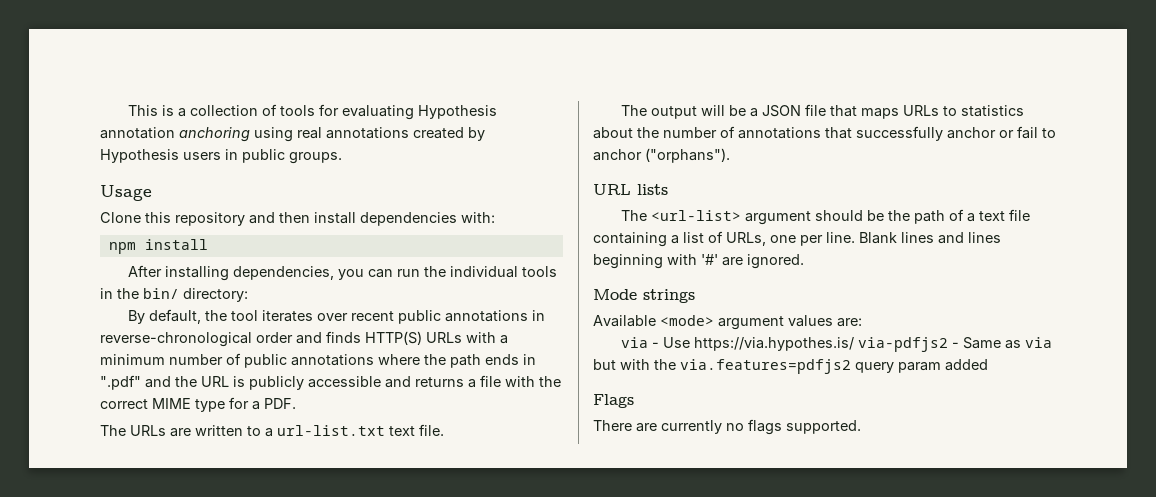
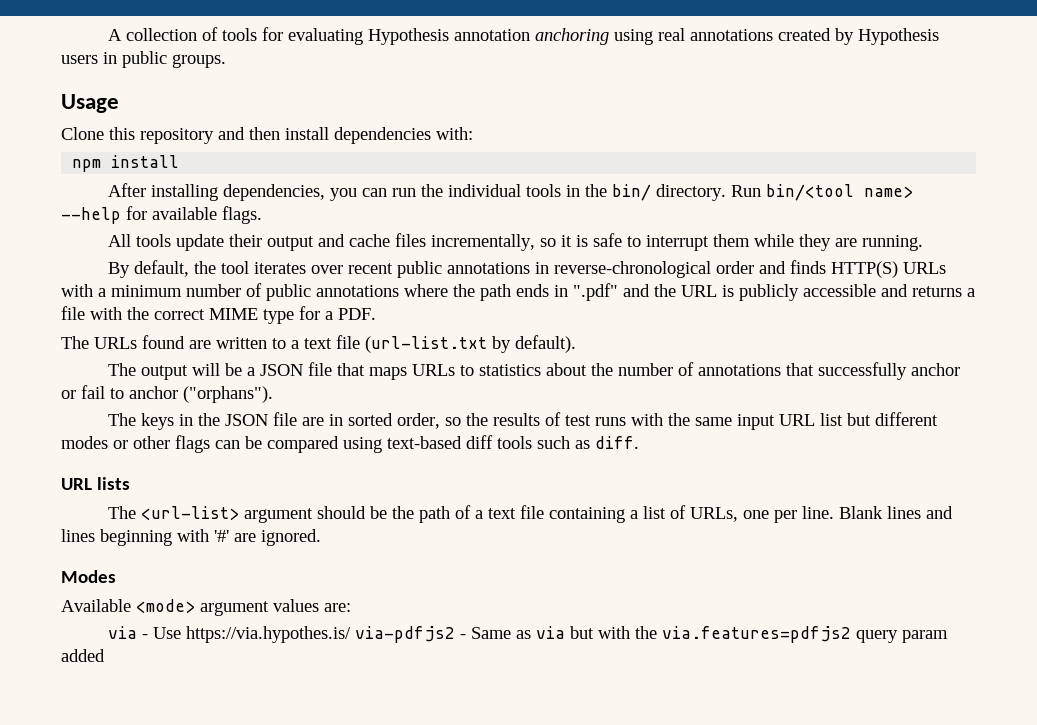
[128,105,187,117] This is a -> [108,29,123,41] A
[183,288,248,302] directory: -> [656,184,914,201] [61,206,262,224] [108,233,924,251] directory. Run bin/<tool name> --help for available flags. // All tools update their output and cache files incrementally, so it is safe to interrupt them while they are running.
(166, 430) none -> [142,335,185,349] found
[277,424,444,436] url-list.txt text file. -> [304,335,576,353] text file (url-list.txt by default).
(730, 155) none -> [108,412,939,430] [61,435,639,453] // The keys in the JSON file are in sorted order, so the results of test runs with the same input URL list but different modes or other flags can be compared using text-based diff tools such as diff.
[593,289,695,303] Mode strings -> [61,570,116,583] Modes
[593,394,634,408] [593,419,861,435] // Flags // There are currently no flags supported. -> (105, 655) none

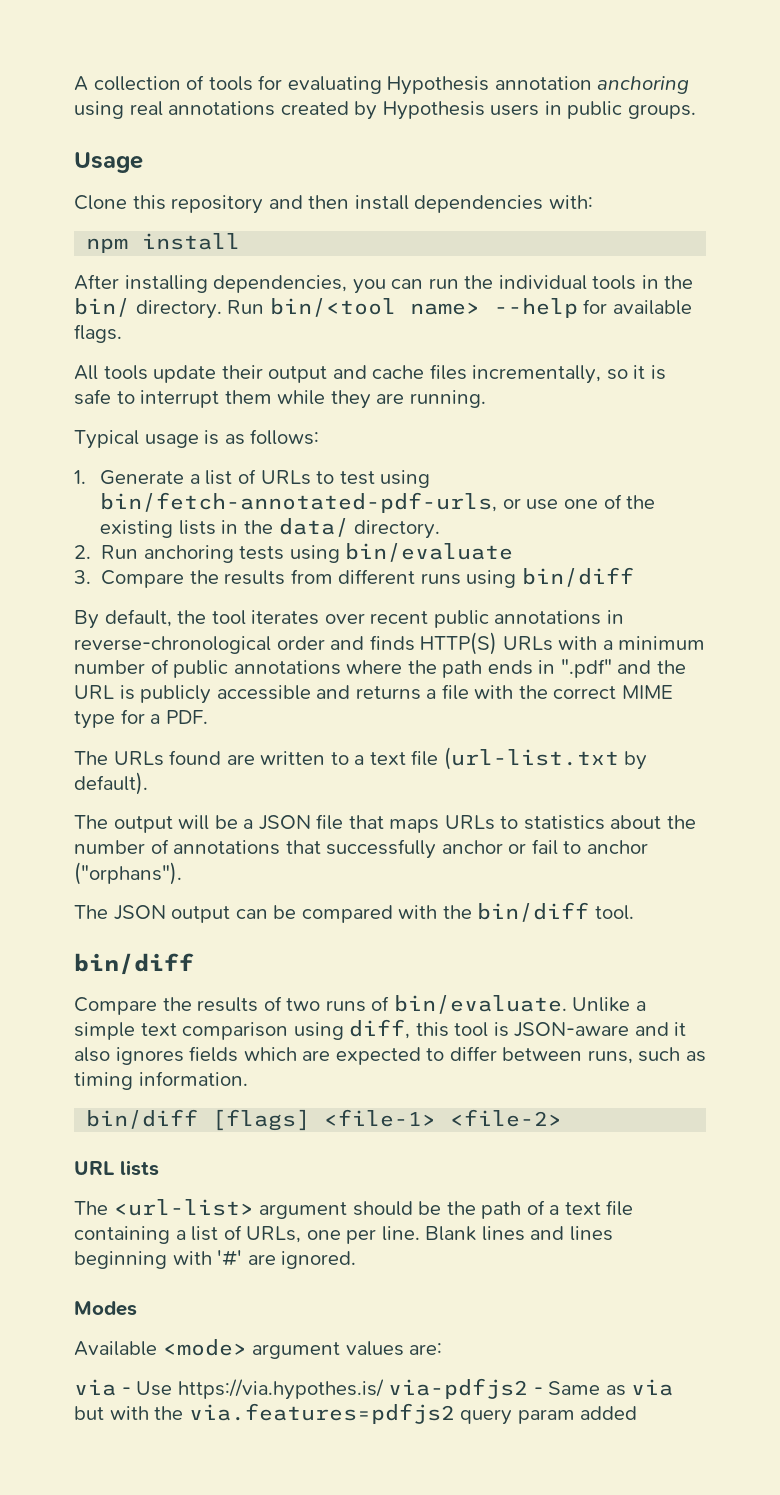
(924, 243) none -> [74,429,320,449] [74,469,431,488] [100,492,656,513] [100,518,441,539] [74,543,514,563] [74,567,634,588] // Typical usage is as follows: // 1. Generate a list of URLs to test using bin/fetch-annotated-pdf-urls, or use one of the existing lists in the data/ directory. // 2. Run anchoring tests using bin/evaluate // 3. Compare the results from different runs using bin/diff
[141,412,939,430] [61,435,639,453] keys in the JSON file are in sorted order, so the results of test runs with the same input URL list but different modes or other flags can be compared using text-based diff tools such as diff. -> [113,902,634,923] [74,953,194,975] [74,995,646,1015] [74,1019,687,1040] [74,1046,706,1065] [74,1071,248,1090] [86,1109,563,1131] JSON output can be compared with the bin/diff tool. // bin/diff // Compare the results of two runs of bin/evaluate. Unlike a simple text comparison using diff, this tool is JSON-aware and it also ignores fields which are expected to differ between runs, such as timing information. // bin/diff [flags] <file-1> <file-2>

